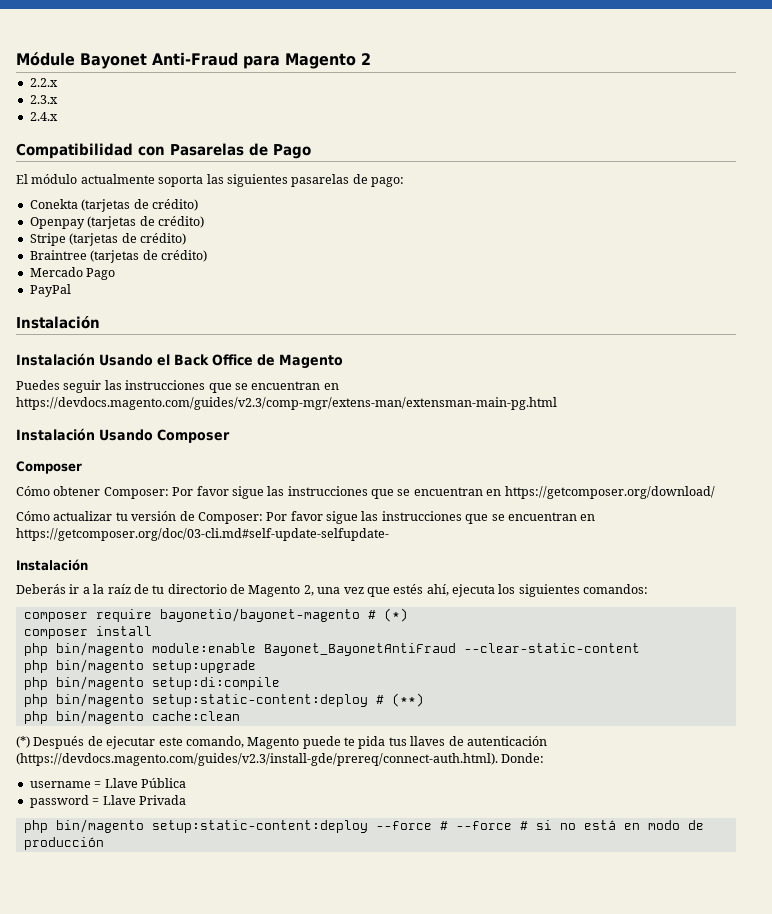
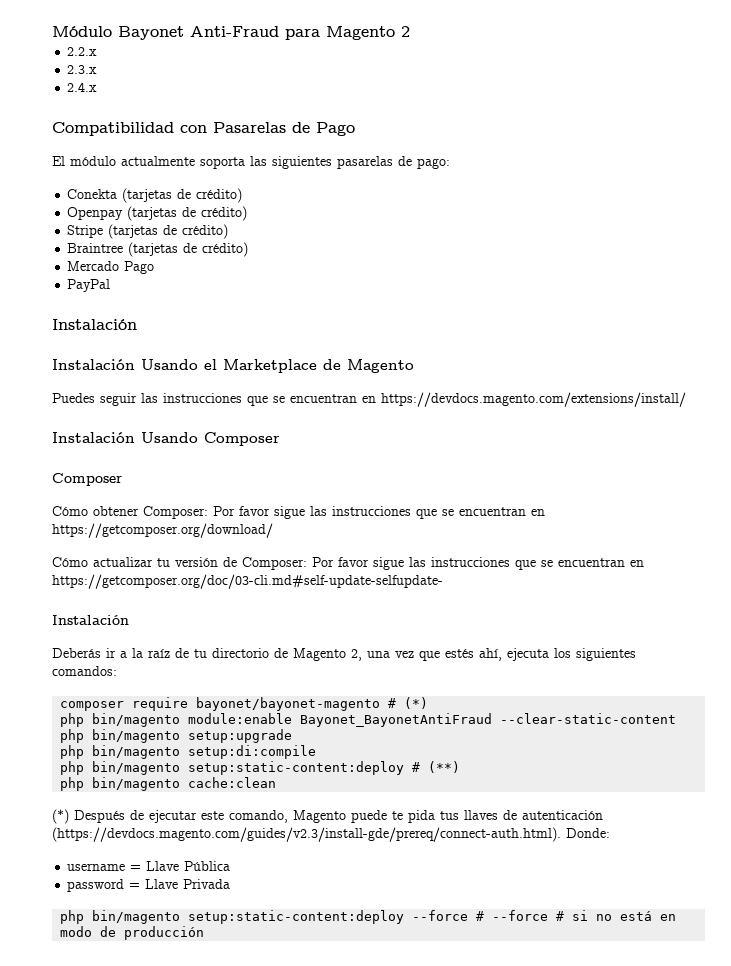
[16,52,75,66] Módule -> [52,26,112,37] Módulo
[174,354,253,366] Back Office -> [223,359,317,373] Marketplace
[16,397,557,410] https://devdocs.magento.com/guides/v2.3/comp-mgr/extens-man/extensman-main-pg.html -> [381,392,686,407] https://devdocs.magento.com/extensions/install/
[159,608,360,622] bayonetio/bayonet-magento -> [196,697,381,711] bayonet/bayonet-magento
[23,626,152,639] // composer install -> (429, 703) none

